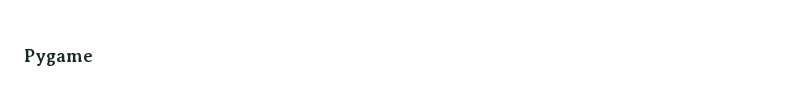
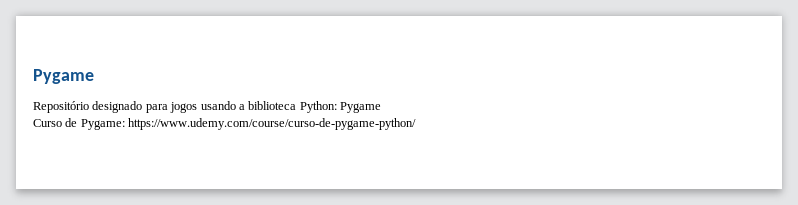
[24,49,93,66] Pygame -> [33,69,94,84] [33,101,381,113] [33,118,417,130] Pygame // Repositório designado para jogos usando a biblioteca Python: Pygame // Curso de Pygame: https://www.udemy.com/course/curso-de-pygame-python/

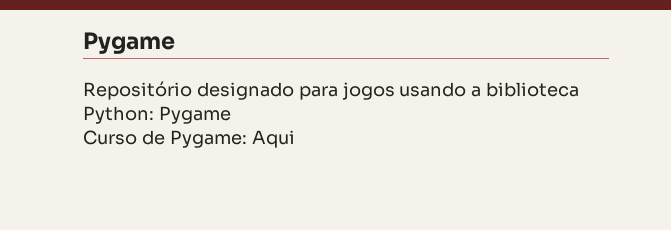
[128,118,417,130] https://www.udemy.com/course/curso-de-pygame-python/ -> [251,130,295,148] Aqui

